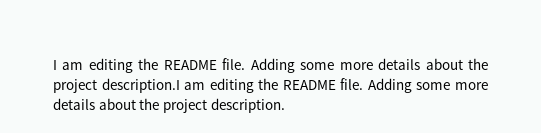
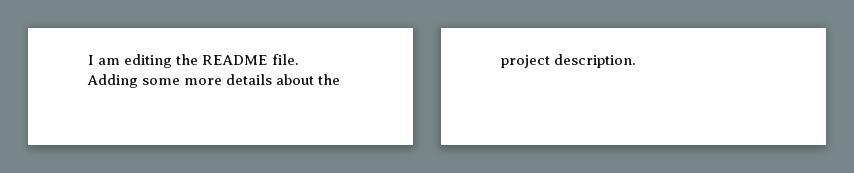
[101,78,488,93] [53,98,207,113] description.I am editing the README file. Adding some more details about the project -> (550, 61) none

